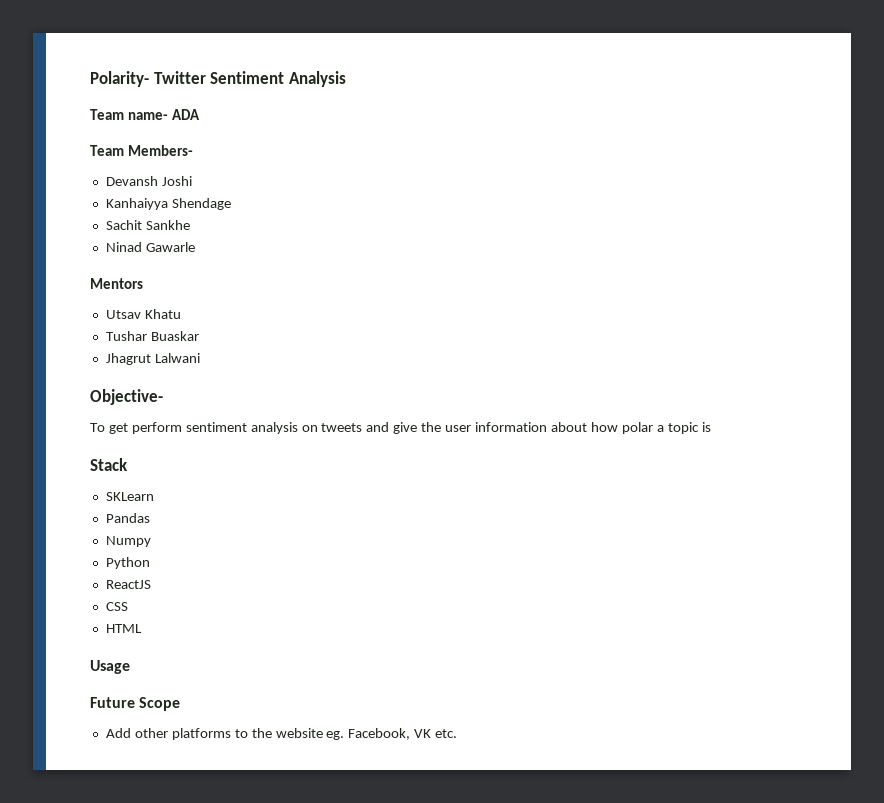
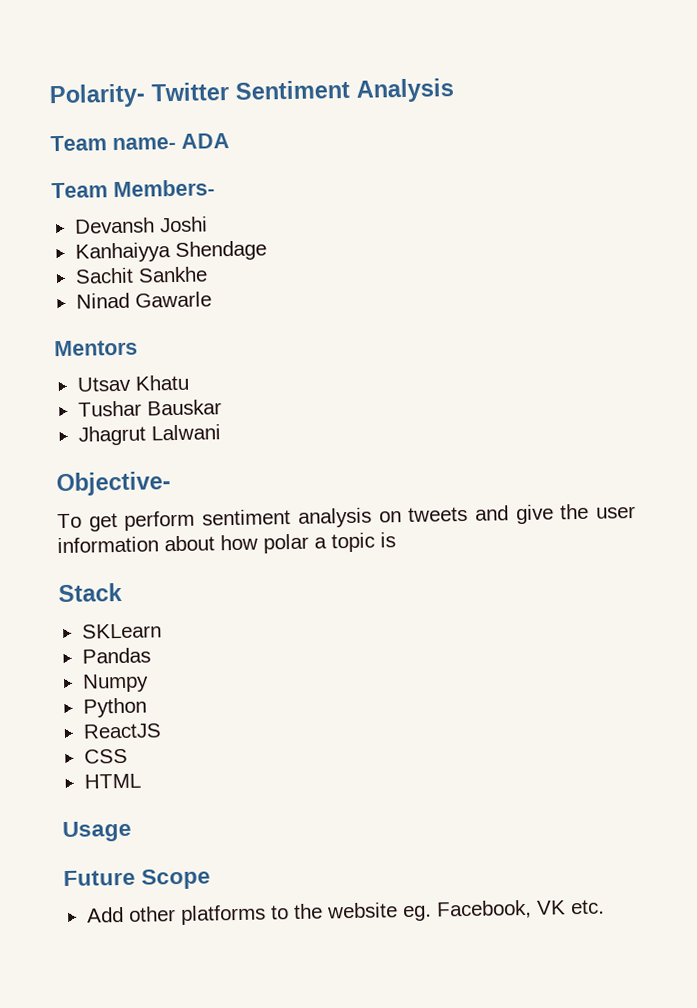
[150,331,199,341] Buaskar -> [146,399,222,416] Bauskar

